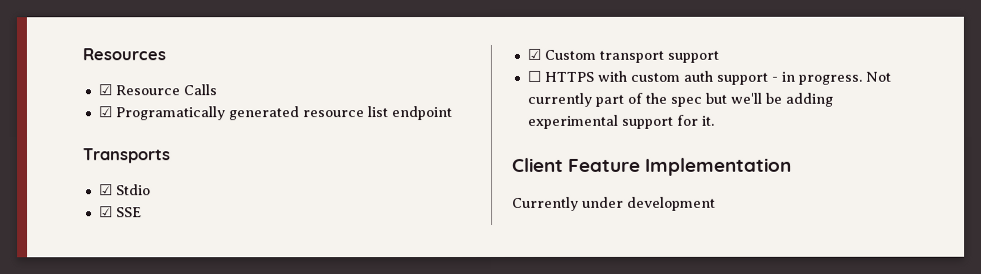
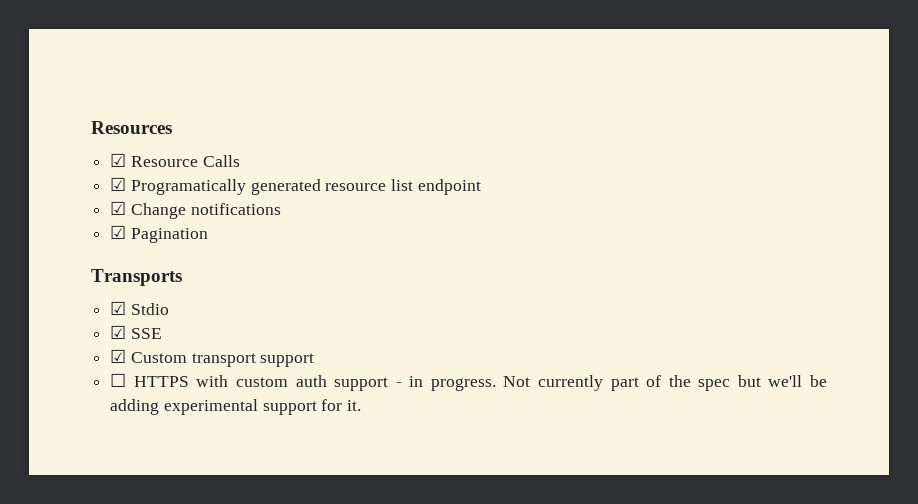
(452, 113) none -> [110,201,281,219] [110,225,208,243] // ☑ Change notifications // ☑ Pagination
[512,157,793,176] [512,196,716,211] // Client Feature Implementation // Currently under development -> (362, 405) none

